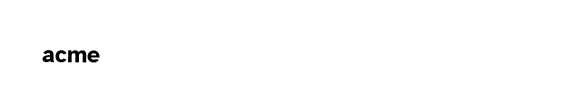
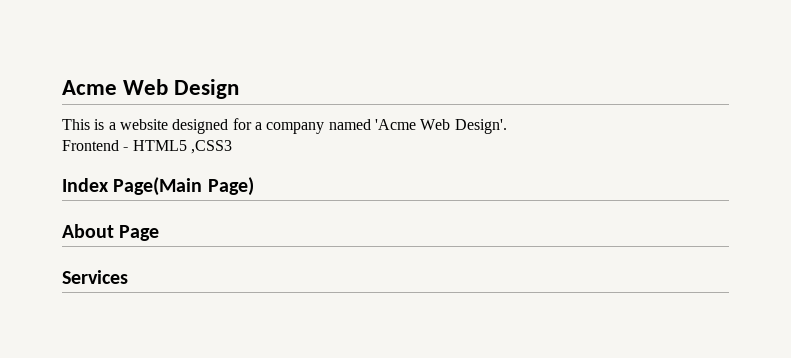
[41,50,101,63] acme -> [62,79,240,99] [62,118,507,134] [62,140,232,154] [62,177,254,196] [62,224,160,241] [62,270,128,284] Acme Web Design // This is a website designed for a company named 'Acme Web Design'. // Frontend - HTML5 ,CSS3 // Index Page(Main Page) // About Page // Services

